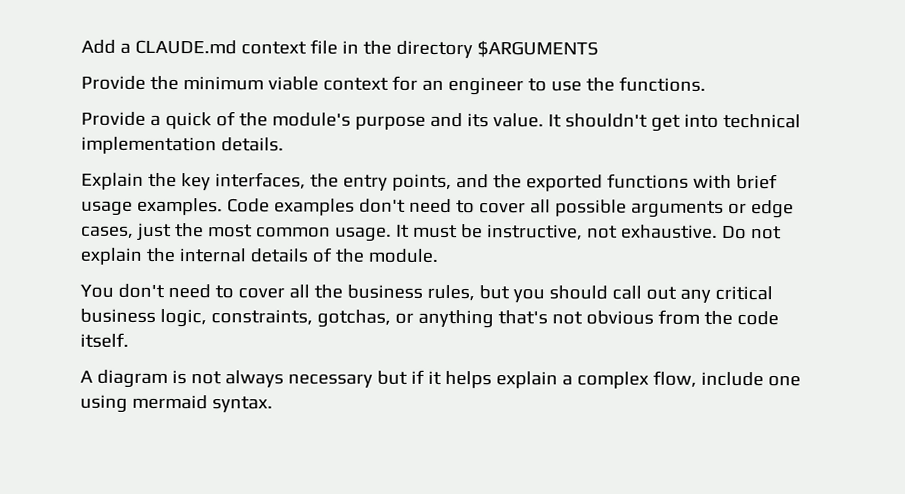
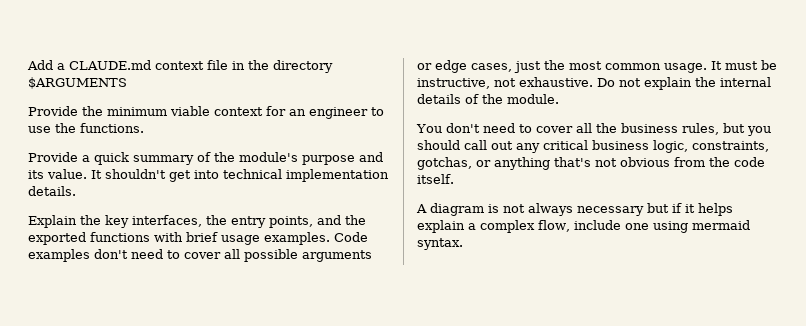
(212, 120) none -> [133,155,194,165] summary

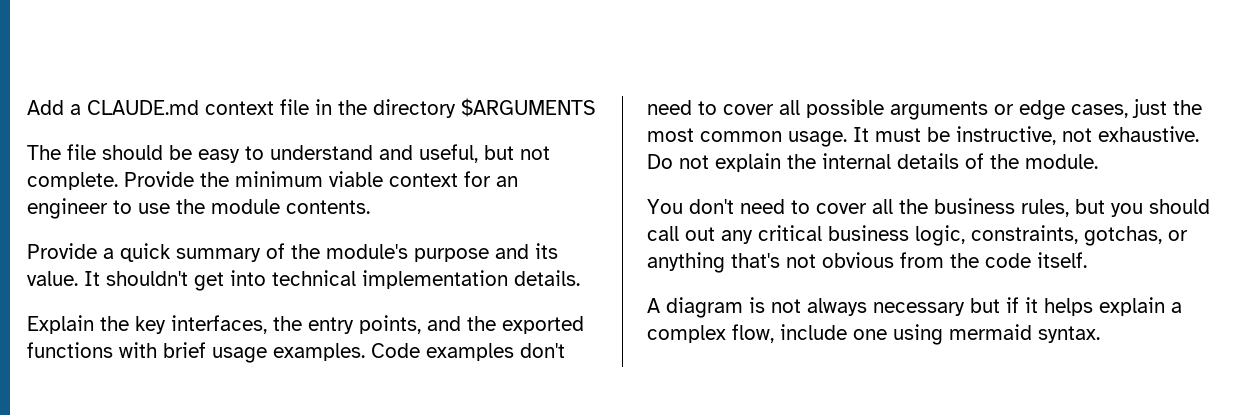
(127, 83) none -> [27,144,550,163] [27,172,118,190] The file should be easy to understand and useful, but not complete.
[80,123,144,133] functions. -> [211,199,370,214] module contents.

